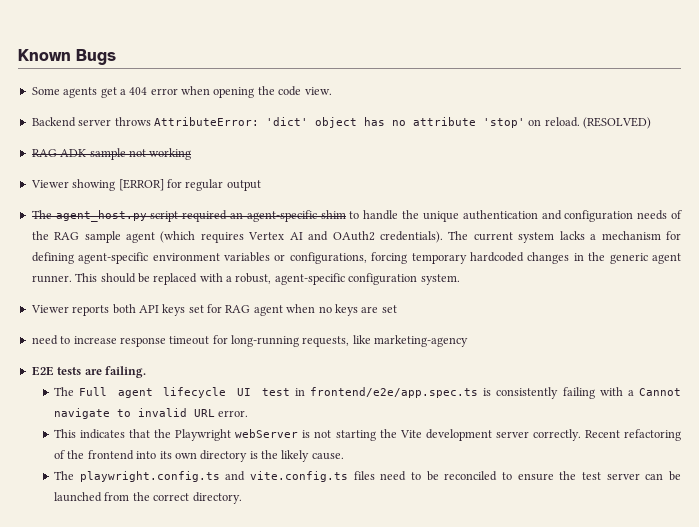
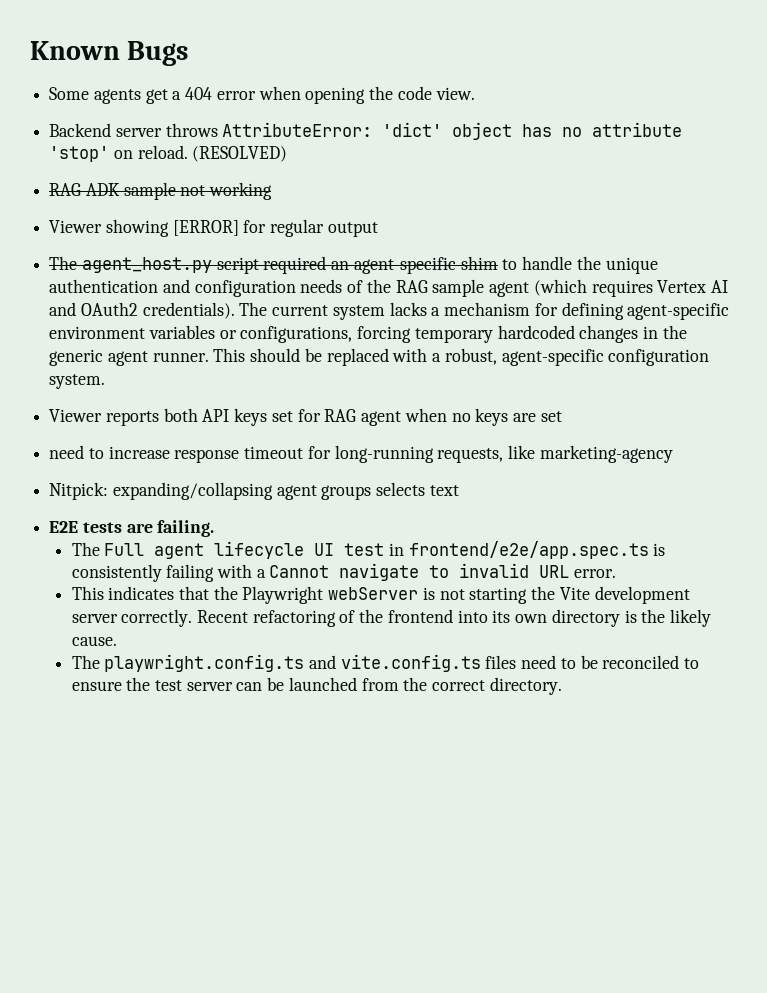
(469, 341) none -> [49,482,459,500] // Nitpick: expanding/collapsing agent groups selects text

